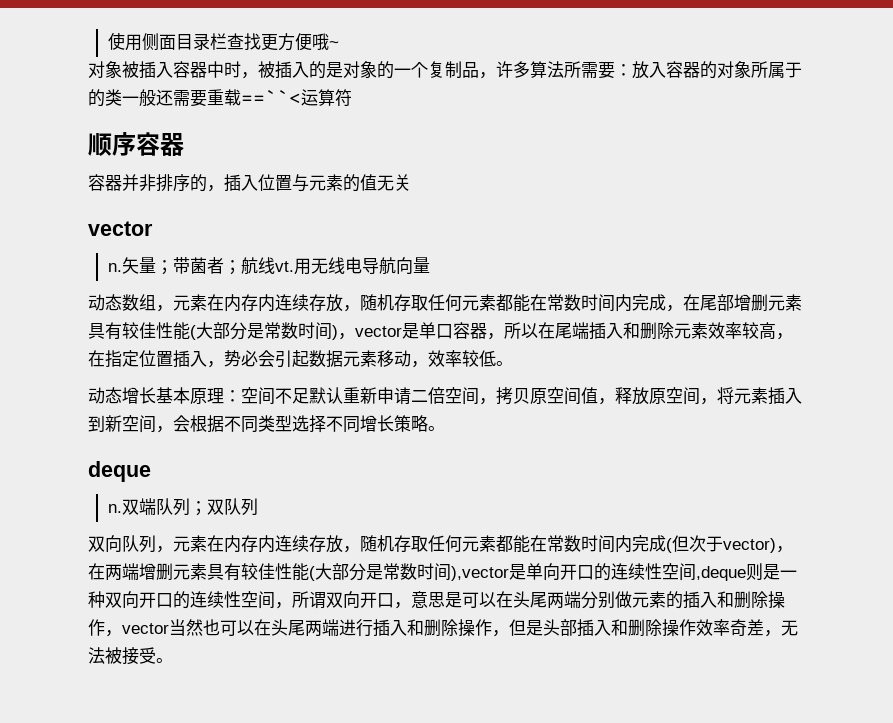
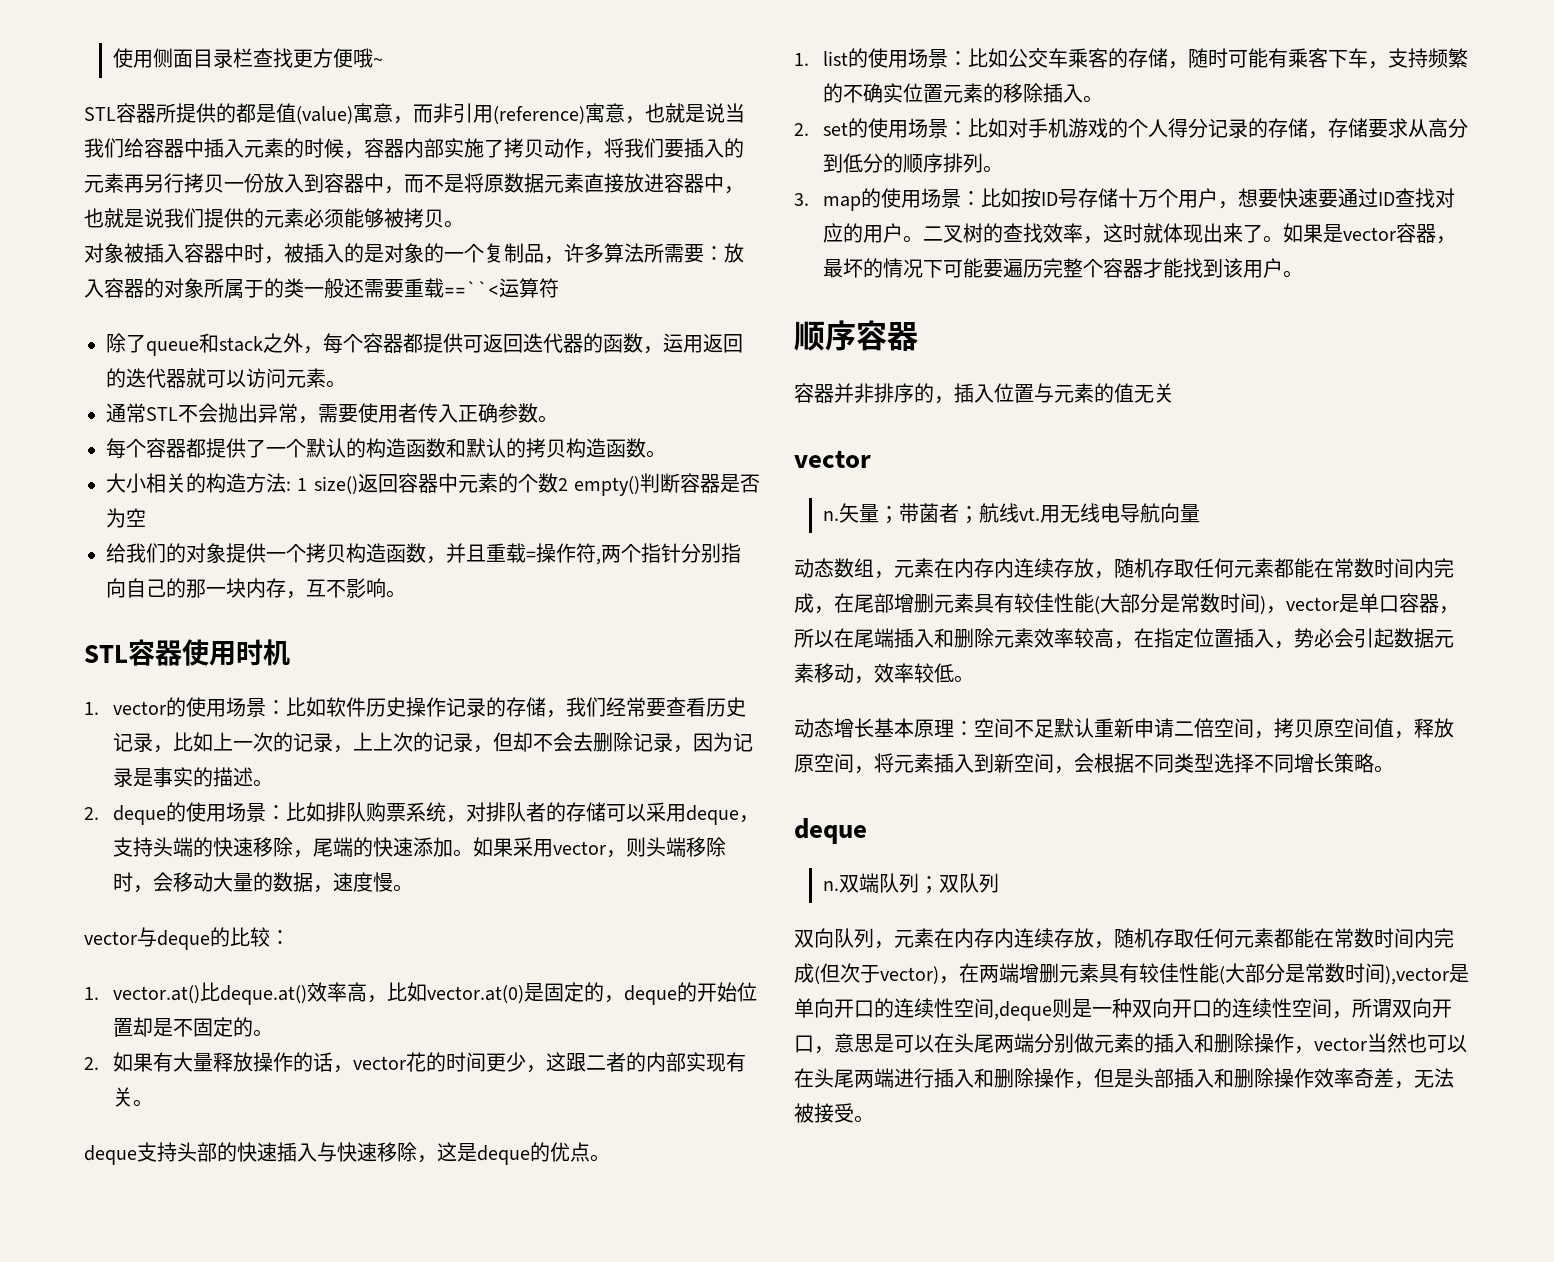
(339, 44) none -> [84,103,745,125] [84,138,744,159] [84,173,744,194] [84,208,464,228] // STL容器所提供的都是值(value)寓意，而非引用(reference)寓意，也就是说当我们给容器中插入元素的时候，容器内部实施了拷贝动作，将我们要插入的元素再另行拷贝一份放入到容器中，而不是将原数据元素直接放进容器中，也就是说我们提供的元素必须能够被拷贝。
(352, 98) none -> [106,333,743,356] [106,368,346,388] [106,403,558,424] [106,438,666,459] [106,473,760,496] [106,508,146,528] [106,543,741,565] [106,578,406,599] [84,639,290,666] [84,697,746,718] [112,732,753,753] [112,767,273,787] [84,802,759,825] [112,837,726,858] [112,872,413,893] [84,927,290,950] [84,982,757,1005] [112,1017,273,1037] [84,1052,746,1073] [112,1087,153,1107] [84,1142,610,1165] [794,48,1468,69] [822,83,1103,103] [794,118,1468,139] [822,153,1003,173] [794,188,1455,211] [822,223,1456,244] [822,258,1303,278] // 除了queue和stack之外，每个容器都提供可返回迭代器的函数，运用返回的迭代器就可以访问元素。 // 通常STL不会抛出异常，需要使用者传入正确参数。 // 每个容器都提供了一个默认的构造函数和默认的拷贝构造函数。 // 大小相关的构造方法: 1 size()返回容器中元素的个数2 empty()判断容器是否为空 // 给我们的对象提供一个拷贝构造函数，并且重载=操作符,两个指针分别指向自己的那一块内存，互不影响。 // STL容器使用时机 // 1. vector的使用场景：比如软件历史操作记录的存储，我们经常要查看历史记录，比如上一次的记录，上上次的记录，但却不会去删除记录，因为记录是事实的描述。 // 2. deque的使用场景：比如排队购票系统，对排队者的存储可以采用deque，支持头端的快速移除，尾端的快速添加。如果采用vector，则头端移除时，会移动大量的数据，速度慢。 // vector与deque的比较： // 1. vector.at()比deque.at()效率高，比如vector.at(0)是固定的，deque的开始位置却是不固定的。 // 2.如果有大量释放操作的话，vector花的时间更少，这跟二者的内部实现有关。 // deque支持头部的快速插入与快速移除，这是deque的优点。 // 1. list的使用场景：比如公交车乘客的存储，随时可能有乘客下车，支持频繁的不确实位置元素的移除插入。 // 2. set的使用场景：比如对手机游戏的个人得分记录的存储，存储要求从高分到低分的顺序排列。 // 3. map的使用场景：比如按ID号存储十万个用户，想要快速要通过ID查找对应的用户。二叉树的查找效率，这时就体现出来了。如果是vector容器，最坏的情况下可能要遍历完整个容器才能找到该用户。

